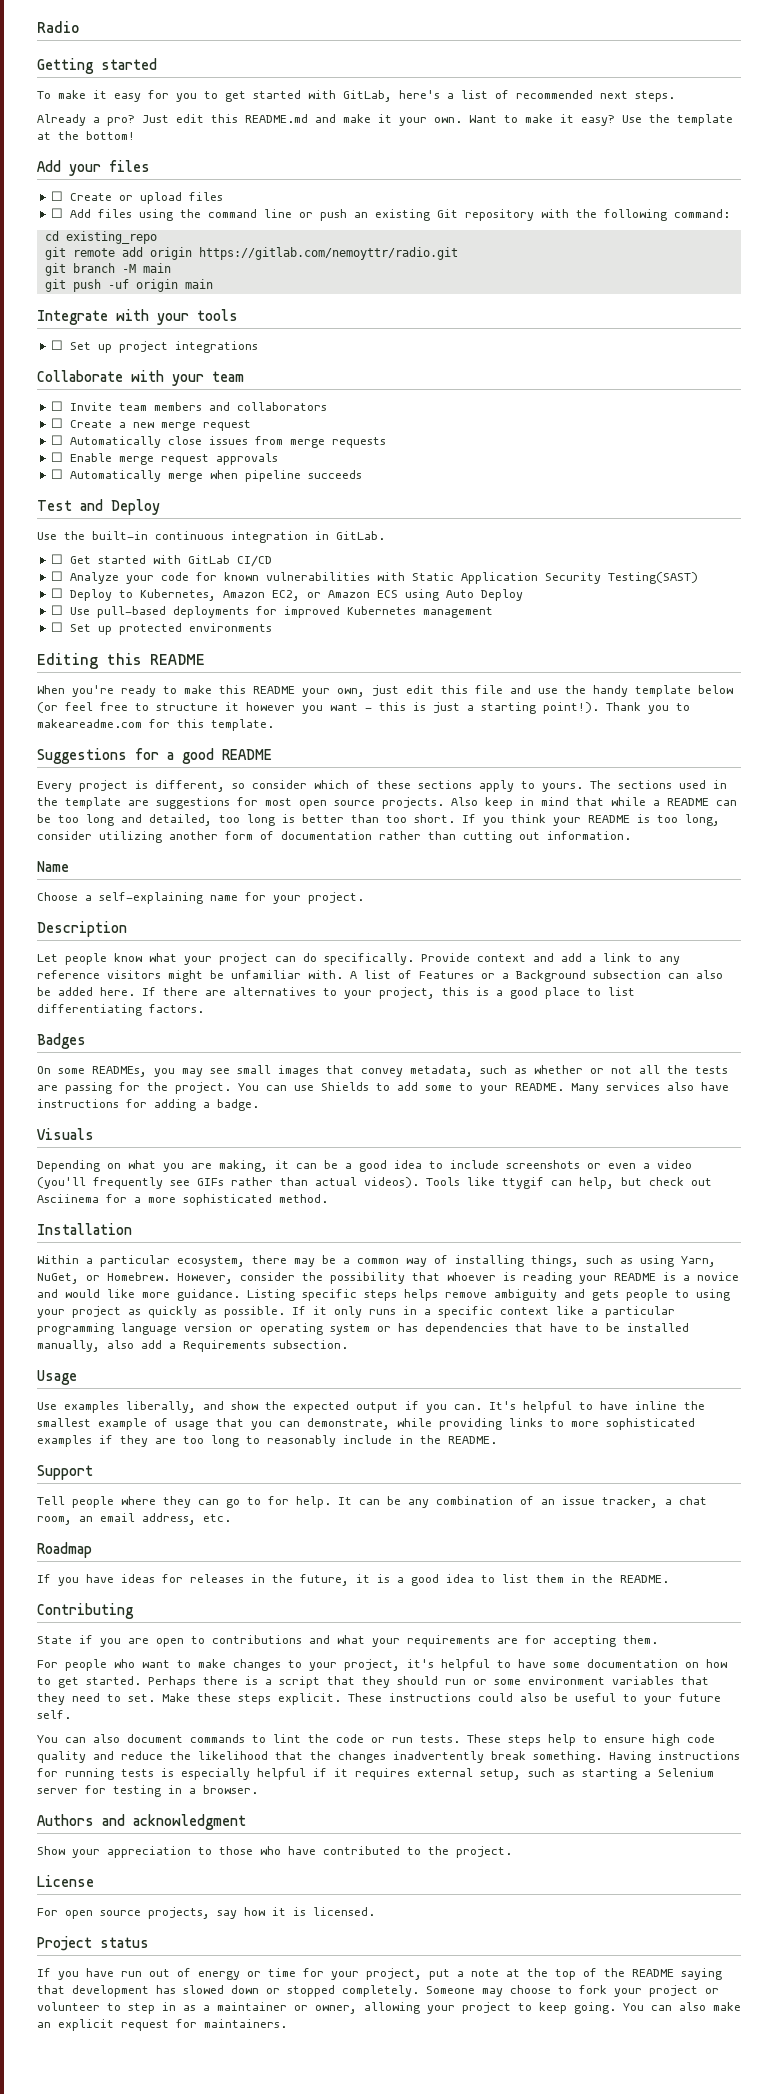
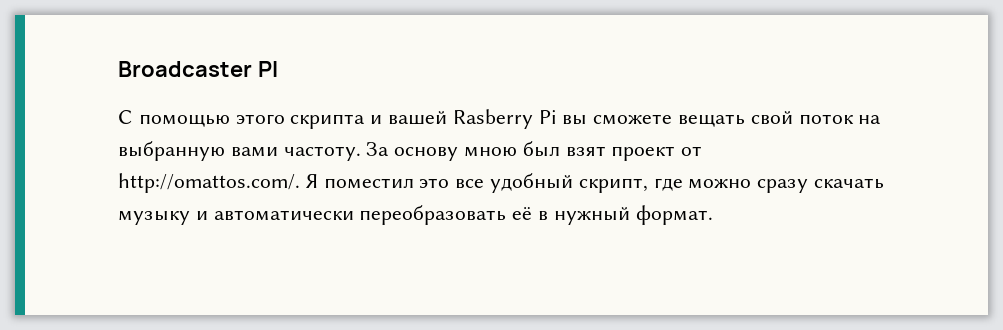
[37,21,80,33] [37,58,157,74] [37,90,675,102] [37,114,733,126] [37,131,135,140] [37,160,150,176] [50,191,223,204] [50,208,730,221] [44,231,157,244] [44,247,458,260] [44,263,171,276] [44,279,213,292] [37,309,238,325] [50,340,258,353] [37,370,244,386] [50,401,327,411] [50,418,251,431] [50,435,386,448] [50,452,278,465] [50,469,362,482] [37,499,160,515] [37,531,385,543] [50,554,272,567] [50,571,698,584] [50,588,523,601] [50,605,493,618] [50,622,272,635] [37,653,205,669] [37,685,733,697] [37,702,690,714] [37,719,274,731] [37,748,272,764] [37,780,727,792] [37,797,737,809] [37,814,720,826] [37,831,631,843] [37,861,69,872] [37,892,364,904] [37,921,127,937] [37,953,680,965] [37,970,723,982] [37,987,635,999] [37,1004,204,1016] [37,1033,86,1049] [37,1065,728,1077] [37,1082,729,1094] [37,1099,259,1111] [37,1128,94,1140] [37,1160,692,1172] [37,1177,712,1189] [37,1194,328,1206] [37,1223,132,1235] [37,1255,716,1267] [37,1272,739,1284] [37,1289,730,1301] [37,1306,675,1318] [37,1323,689,1335] [37,1340,348,1352] [37,1370,77,1385] [37,1401,705,1413] [37,1418,695,1430] [37,1435,497,1447] [37,1465,93,1480] [37,1496,707,1508] [37,1513,231,1525] [37,1542,92,1558] [37,1574,669,1586] [37,1603,134,1619] [37,1635,658,1647] [37,1659,727,1671] [37,1676,709,1688] [37,1693,721,1705] [37,1710,71,1719] [37,1734,715,1746] [37,1751,740,1763] [37,1768,714,1780] [37,1785,258,1797] [37,1814,246,1830] [37,1846,512,1858] [37,1875,94,1887] [37,1907,375,1919] [37,1936,149,1951] [37,1968,722,1980] [37,1985,719,1997] [37,2002,741,2014] [37,2019,287,2031] Radio // Getting started // To make it easy for you to get started with GitLab, here's a list of recommended next steps. // Already a pro? Just edit this README.md and make it your own. Want to make it easy? Use the template at the bottom! // Add your files // ☐ Create or upload files // ☐ Add files using the command line or push an existing Git repository with the following command: // cd existing_repo // git remote add origin https://gitlab.com/nemoyttr/radio.git // git branch -M main // git push -uf origin main // Integrate with your tools // ☐ Set up project integrations // Collaborate with your team // ☐ Invite team members and collaborators // ☐ Create a new merge request // ☐ Automatically close issues from merge requests // ☐ Enable merge request approvals // ☐ Automatically merge when pipeline succeeds // Test and Deploy // Use the built-in continuous integration in GitLab. // ☐ Get started with GitLab CI/CD // ☐ Analyze your code for known vulnerabilities with Static Application Security Testing(SAST) // ☐ Deploy to Kubernetes, Amazon EC2, or Amazon ECS using Auto Deploy // ☐ Use pull-based deployments for improved Kubernetes management // ☐ Set up protected environments // Editing this README // When you're ready to make this README your own, just edit this file and use the handy template below (or feel free to structure it however you want - this is just a starting point!). Thank you to makeareadme.com for this template. // Suggestions for a good README // Every project is different, so consider which of these sections apply to yours. The sections used in the template are suggestions for most open source projects. Also keep in mind that while a README can be too long and detailed, too long is better than too short. If you think your README is too long, consider utilizing another form of documentation rather than cutting out information. // Name // Choose a self-explaining name for your project. // Description // Let people know what your project can do specifically. Provide context and add a link to any reference visitors might be unfamiliar with. A list of Features or a Background subsection can also be added here. If there are alternatives to your project, this is a good place to list differentiating factors. // Badges // On some READMEs, you may see small images that convey metadata, such as whether or not all the tests are passing for the project. You can use Shields to add some to your README. Many services also have instructions for adding a badge. // Visuals // Depending on what you are making, it can be a good idea to include screenshots or even a video (you'll frequently see GIFs rather than actual videos). Tools like ttygif can help, but check out Asciinema for a more sophisticated method. // Installation // Within a particular ecosystem, there may be a common way of installing things, such as using Yarn, NuGet, or Homebrew. However, consider the possibility that whoever is reading your README is a novice and would like more guidance. Listing specific steps helps remove ambiguity and gets people to using your project as quickly as possible. If it only runs in a specific context like a particular programming language version or operating system or has dependencies that have to be installed manually, also add a Requirements subsection. // Usage // Use examples liberally, and show the expected output if you can. It's helpful to have inline the smallest example of usage that you can demonstrate, while providing links to more sophisticated examples if they are too long to reasonably include in the README. // Support // Tell people where they can go to for help. It can be any combination of an issue tracker, a chat room, an email address, etc. // Roadmap // If you have ideas for releases in the future, it is a good idea to list them in the README. // Contributing // State if you are open to contributions and what your requirements are for accepting them. // For people who want to make changes to your project, it's helpful to have some documentation on how to get started. Perhaps there is a script that they should run or some environment variables that they need to set. Make these steps explicit. These instructions could also be useful to your future self. // You can also document commands to lint the code or run tests. These steps help to ensure high code quality and reduce the likelihood that the changes inadvertently break something. Having instructions for running tests is especially helpful if it requires external setup, such as starting a Selenium server for testing in a browser. // Authors and acknowledgment // Show your appreciation to those who have contributed to the project. // License // For open source projects, say how it is licensed. // Project status // If you have run out of energy or time for your project, put a note at the top of the README saying that development has slowed down or stopped completely. Someone may choose to fork your project or volunteer to step in as a maintainer or owner, allowing your project to keep going. You can also make an explicit request for maintainers. -> [118,61,278,77] [118,109,882,129] [118,141,703,161] [118,173,885,193] [118,205,713,225] Broadcaster PI // С помощью этого скрипта и вашей Rasberry Pi вы сможете вещать свой поток на выбранную вами частоту. За основу мною был взят проект от http://omattos.com/. Я поместил это все удобный скрипт, где можно сразу скачать музыку и автоматически переобразовать её в нужный формат.

